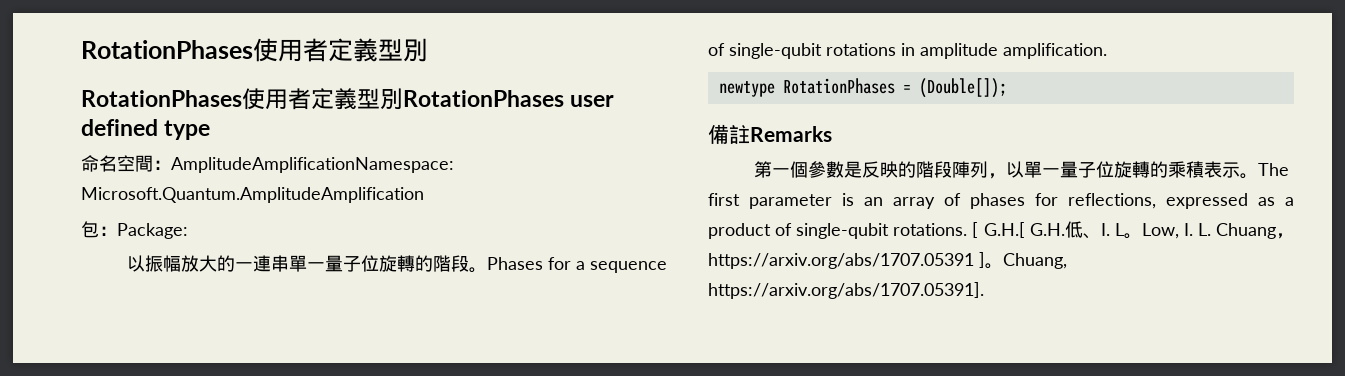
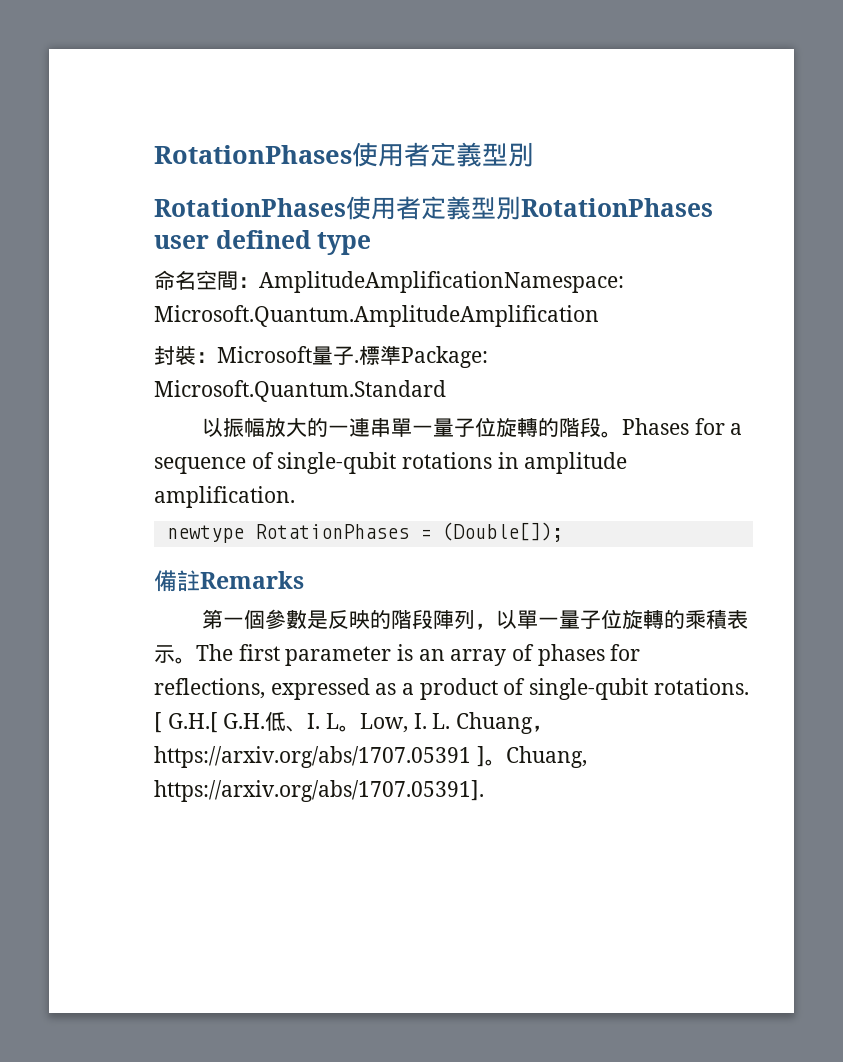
[81,221,117,238] 包： -> [154,345,401,365] 封裝：Microsoft量子.標準
(188, 231) none -> [154,380,446,402] Microsoft.Quantum.Standard

